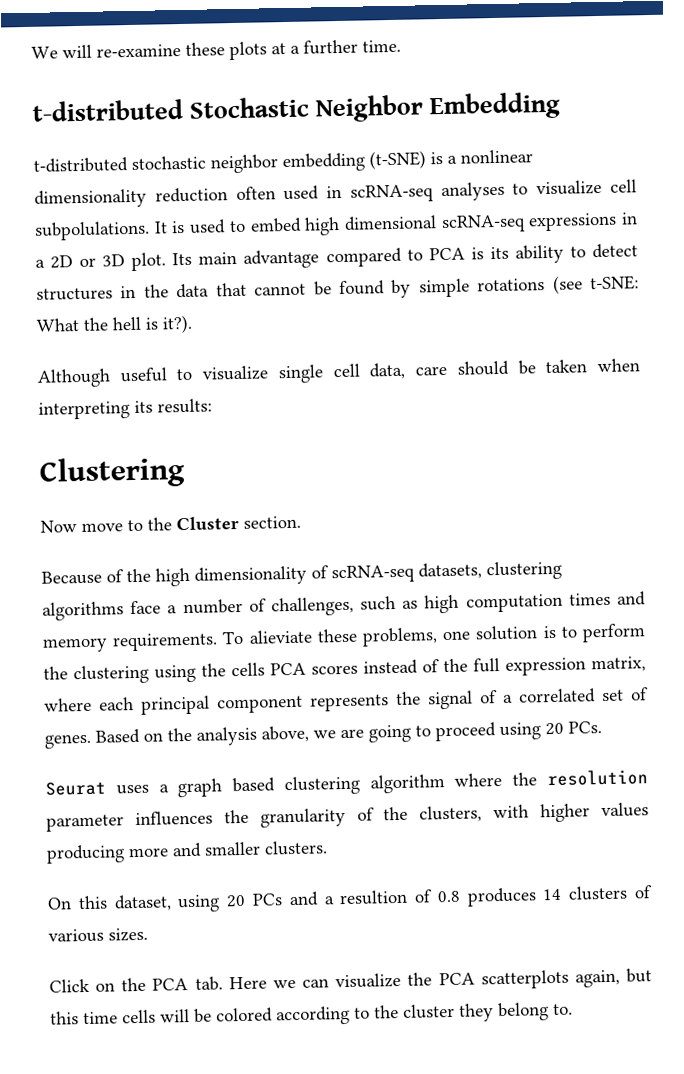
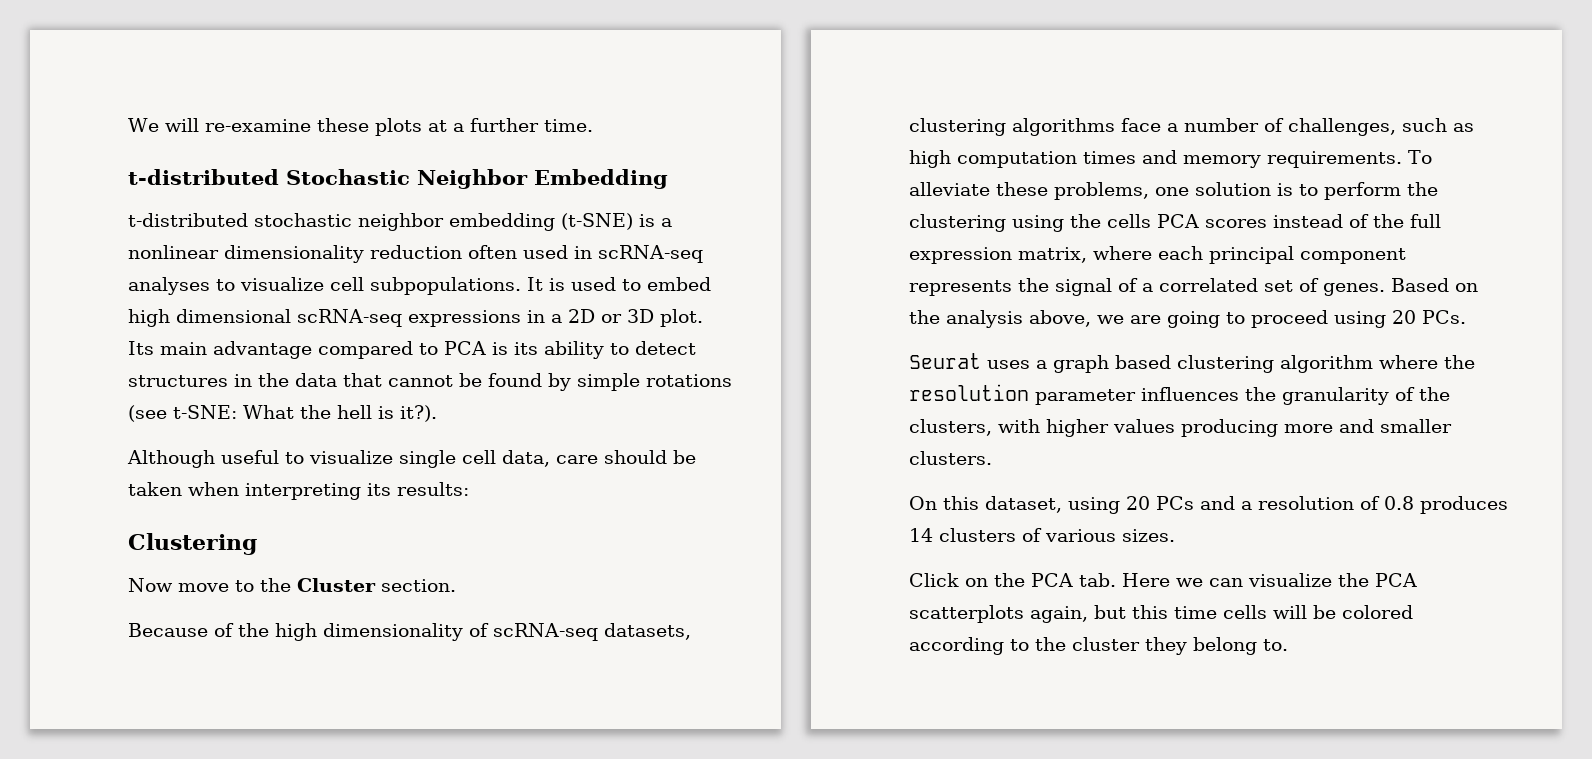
[34,220,150,241] subpolulations. -> [370,277,521,295] subpopulations.
[248,629,313,644] alieviate -> [909,182,990,196] alleviate
[339,889,409,906] resultion -> [1258,496,1354,510] resolution

